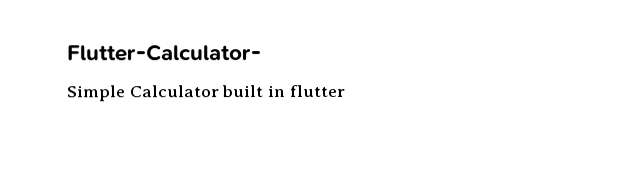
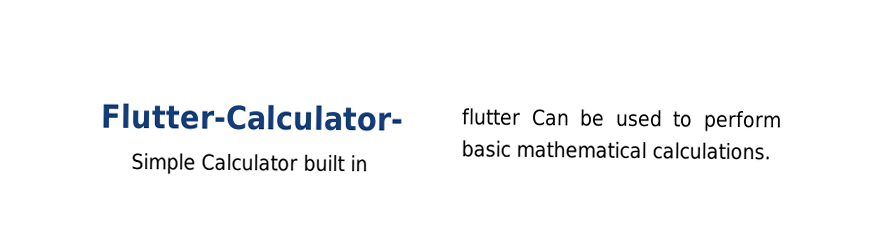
(346, 91) none -> [530,108,782,133] [461,140,771,161] Can be used to perform basic mathematical calculations.

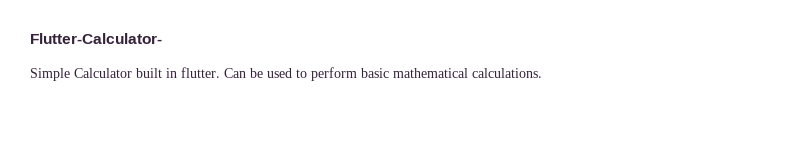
[461,108,521,126] flutter -> [181,67,220,78] flutter.

